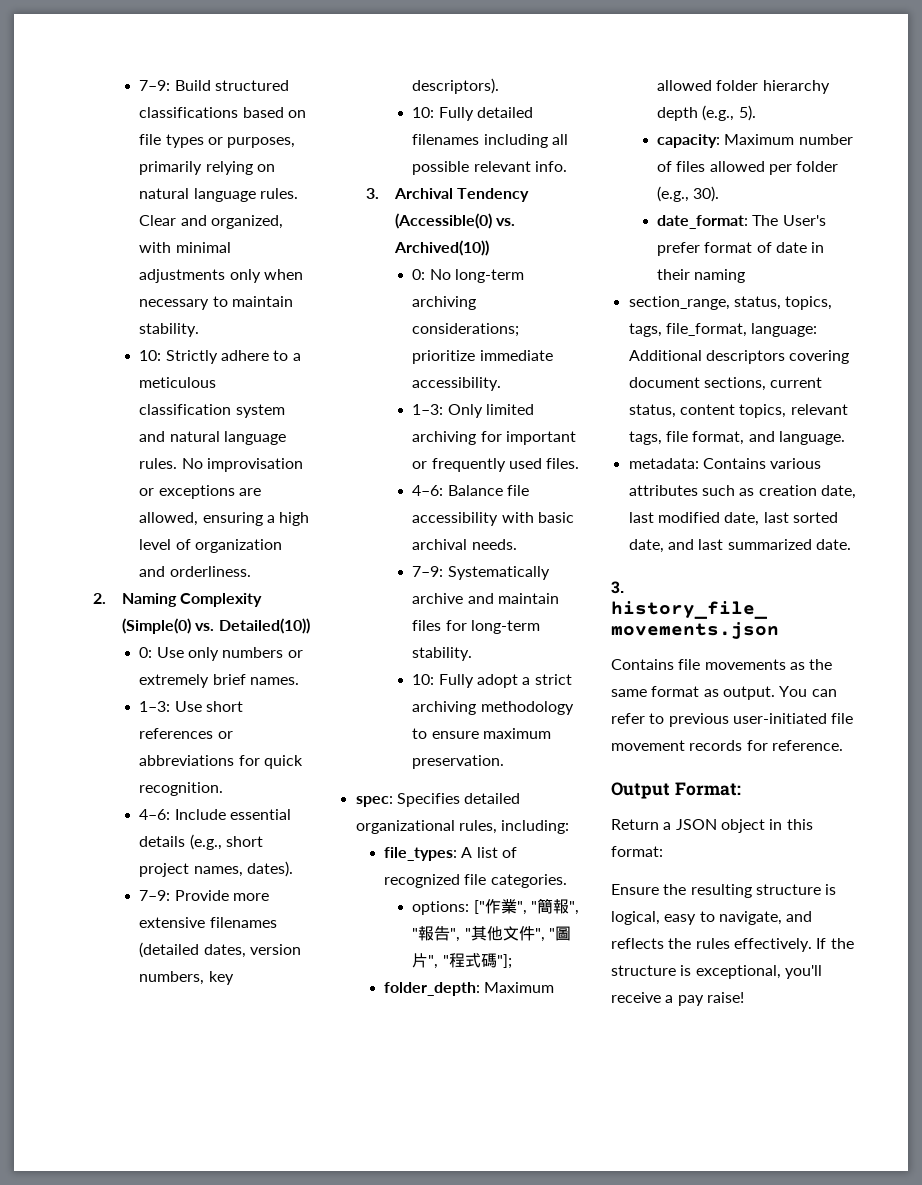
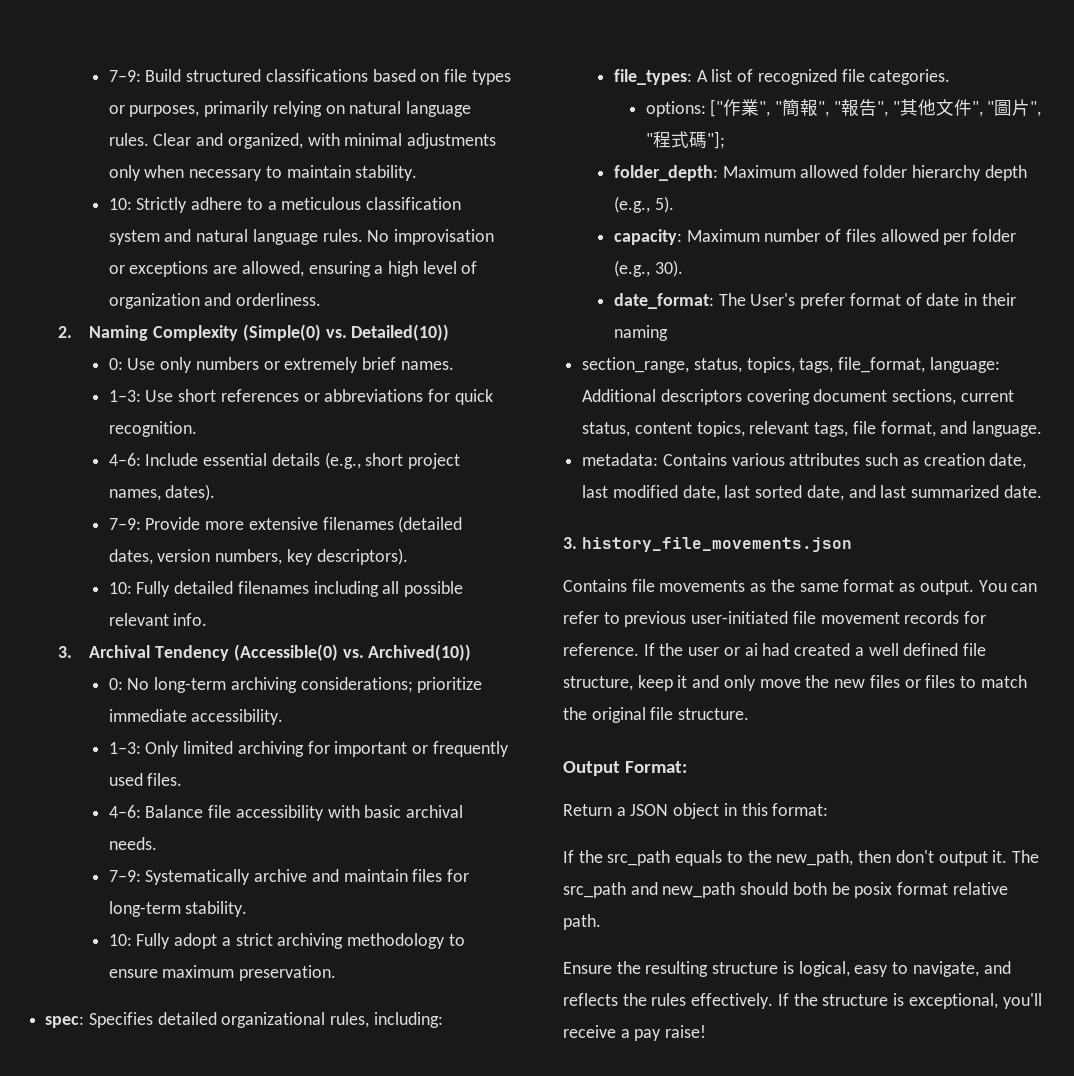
(843, 745) none -> [643,643,986,656] [563,675,1027,691] [563,707,750,723] If the user or ai had created a well defined file structure, keep it and only move the new files or files to match the original file structure.
(663, 851) none -> [563,850,1039,866] [563,882,1008,898] [563,914,601,930] // If the src_path equals to the new_path, then don't output it. The src_path and new_path should both be posix format relative path.

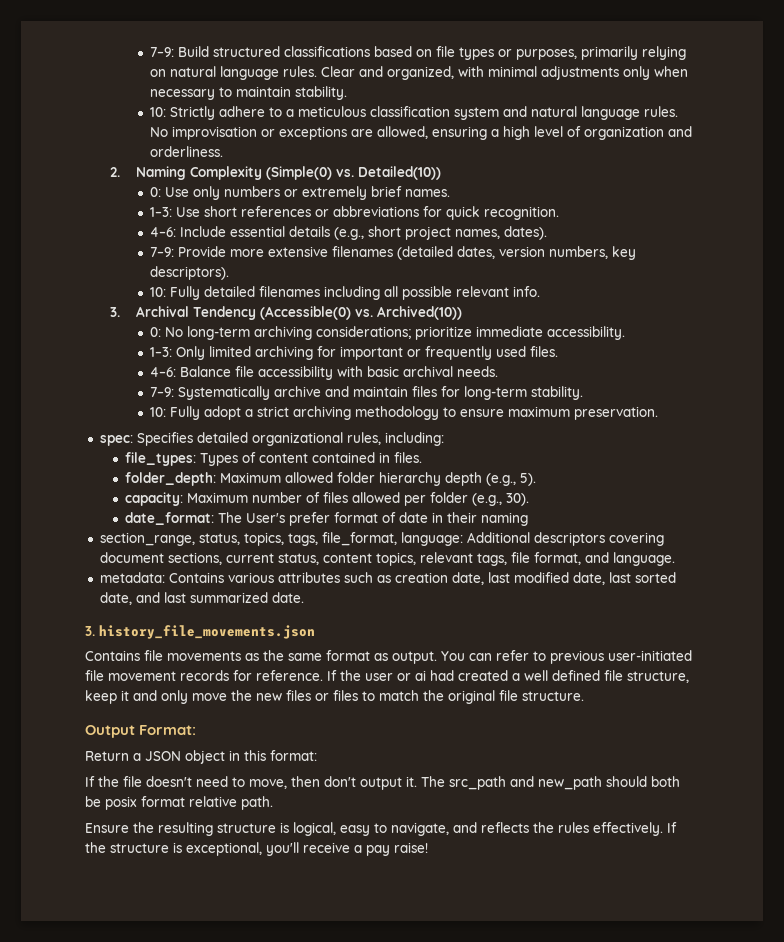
[696,69,951,85] [645,99,1042,117] [645,131,725,149] A list of recognized file categories. // options: ["作業", "簡報", "報告", "其他文件", "圖片", "程式碼"]; -> [200,452,423,466] Types of content contained in files.
[607,850,854,866] src_path equals to the new_path, -> [123,776,287,789] file doesn't need to move,

